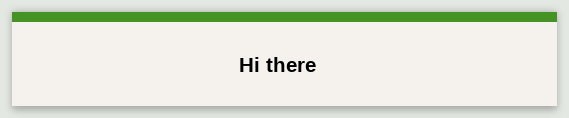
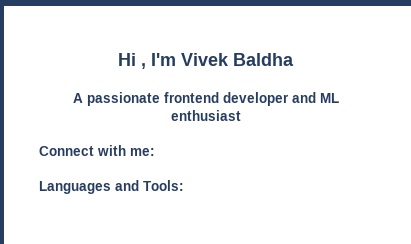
[266,57,316,72] there -> [141,53,294,69] [72,92,339,106] [170,110,241,121] [39,145,155,156] [39,180,184,194] , I'm Vivek Baldha // A passionate frontend developer and ML enthusiast // Connect with me: // Languages and Tools:

